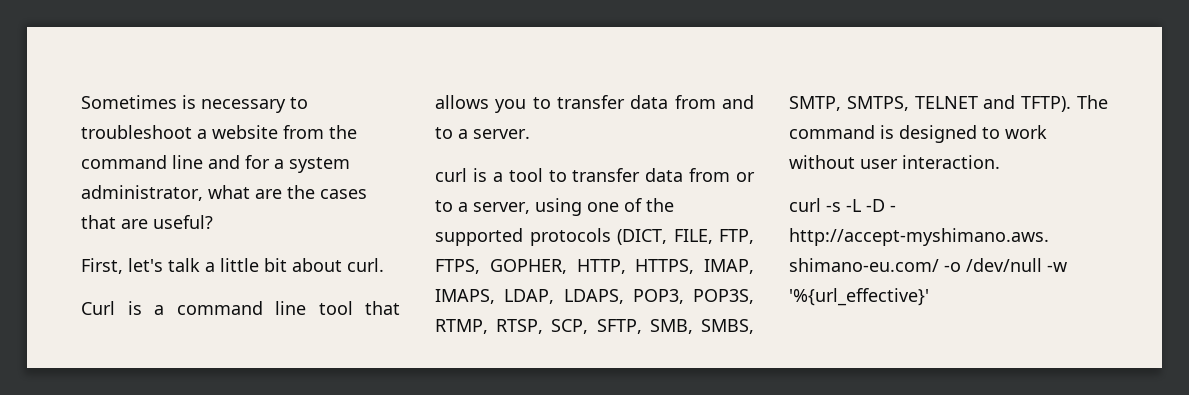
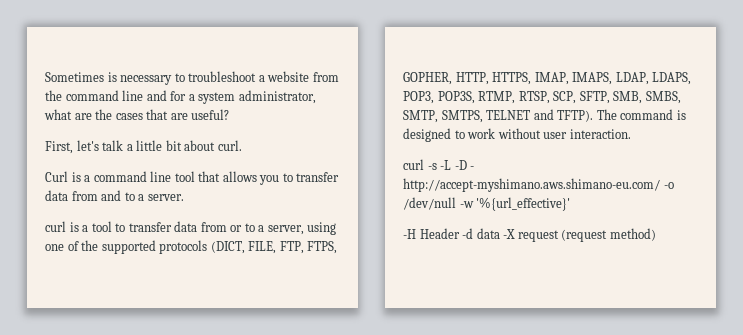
(929, 297) none -> [403,228,656,242] // -H Header -d data -X request (request method)

